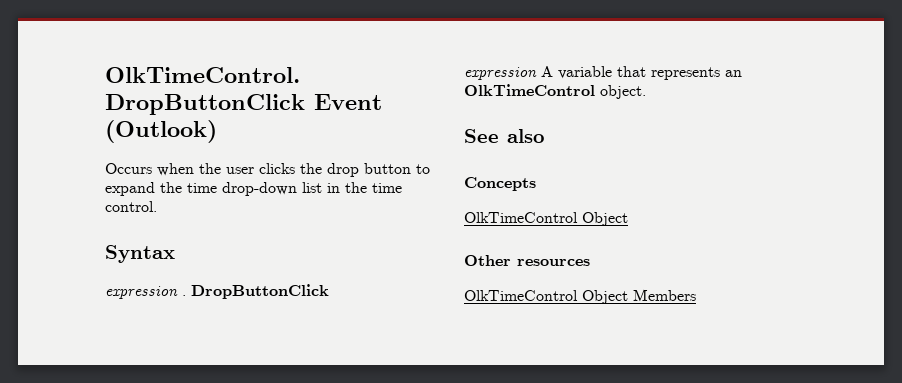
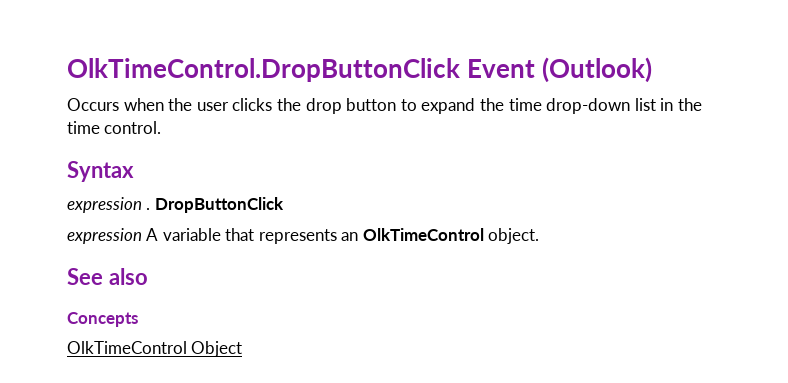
[464,255,590,266] [464,289,696,304] // Other resources // OlkTimeControl Object Members -> (243, 349) none

